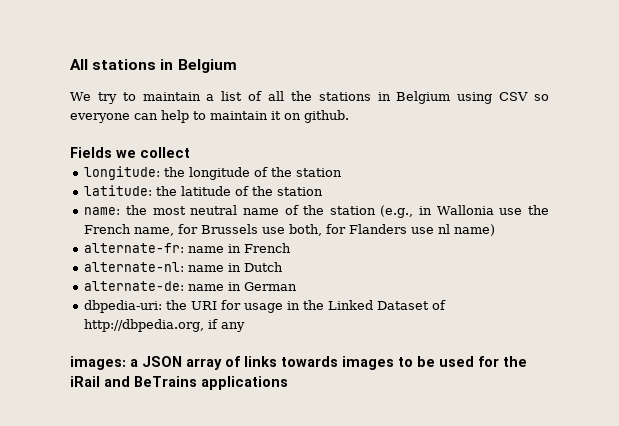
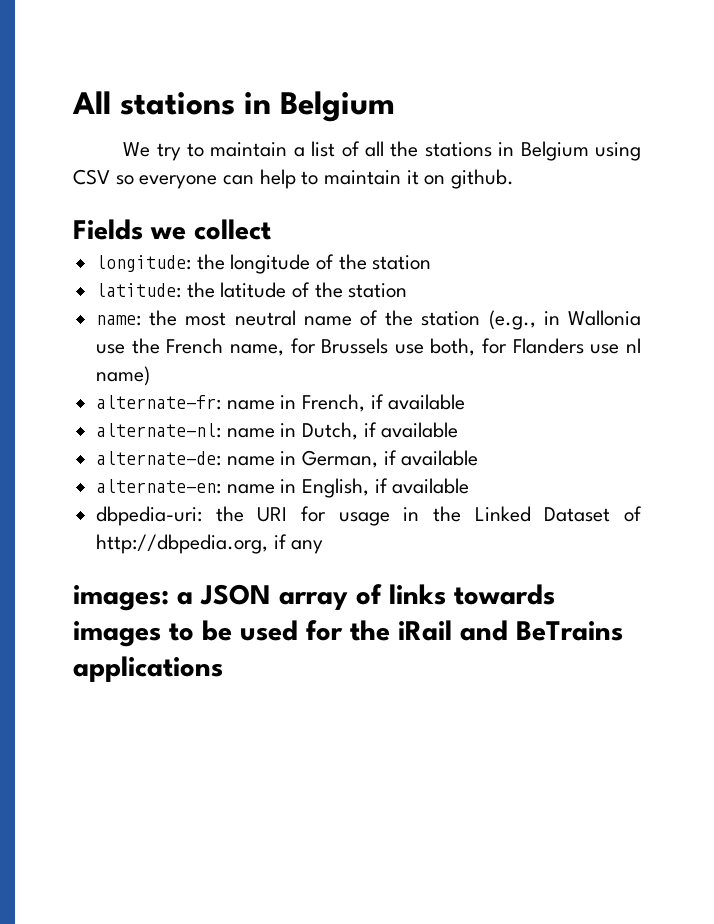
[244,243,292,253] French -> [302,394,466,412] French, if available
[244,262,284,272] Dutch -> [302,422,459,440] Dutch, if available
[244,282,298,291] German -> [302,450,479,468] [96,478,470,498] German, if available // alternate-en: name in English, if available

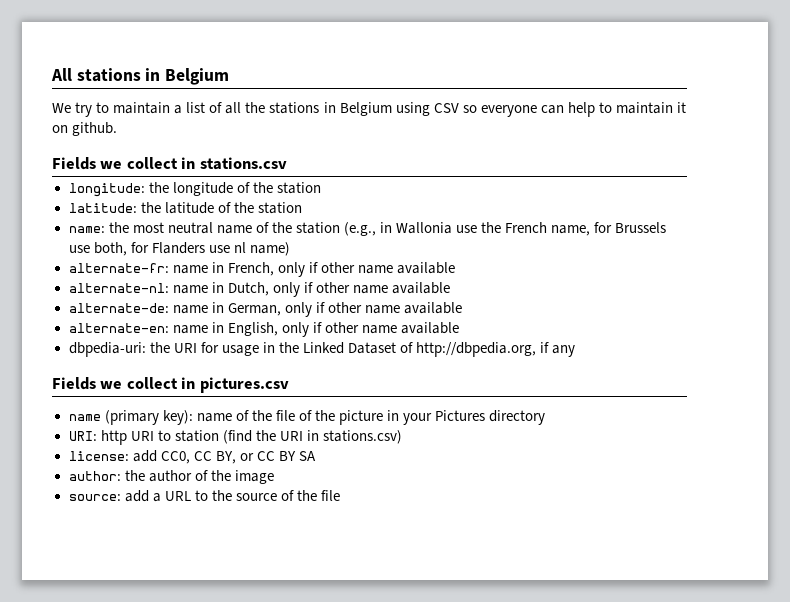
(271, 229) none -> [181,157,287,170] in stations.csv
[370,394,384,409] if -> [277,262,393,277] only if other name
[363,422,377,437] if -> [272,282,388,297] only if other name
[383,450,397,465] if -> [284,302,400,317] only if other name
[374,478,388,493] if -> [281,322,397,337] only if other name
[73,584,555,611] [73,620,623,647] [73,656,223,682] images: a JSON array of links towards images to be used for the iRail and BeTrains applications -> [52,377,289,393] [68,410,546,425] [68,430,402,445] [68,450,316,464] [68,470,274,484] [68,490,340,502] Fields we collect in pictures.csv // name (primary key): name of the file of the picture in your Pictures directory // URI: http URI to station (find the URI in stations.csv) // license: add CC0, CC BY, or CC BY SA // author: the author of the image // source: add a URL to the source of the file

